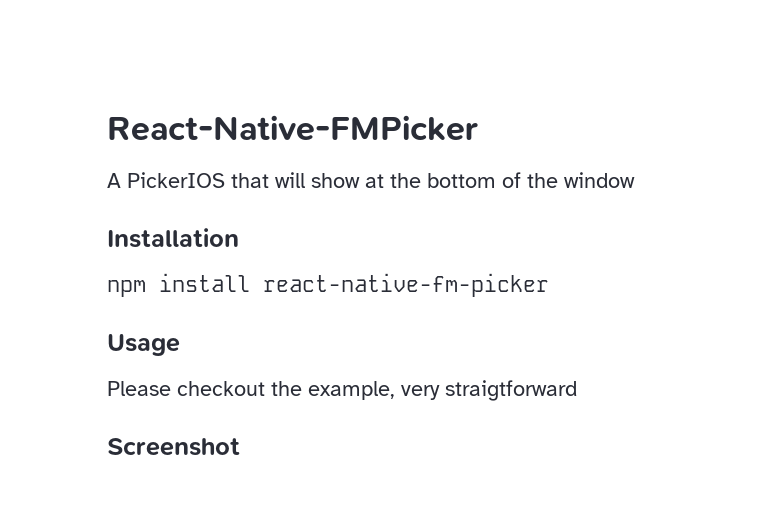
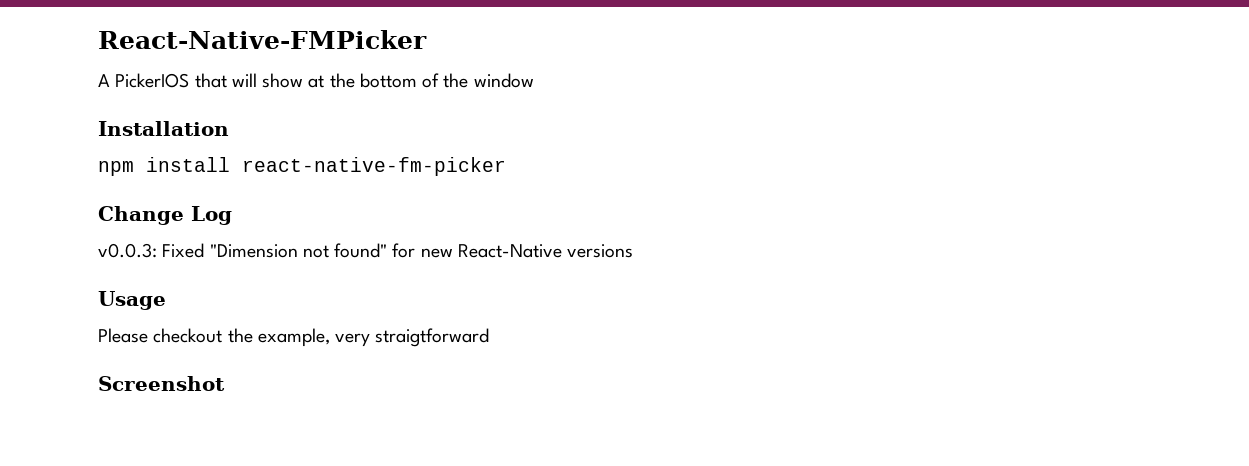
(549, 285) none -> [98,206,232,225] [98,243,634,258] // Change Log // v0.0.3: Fixed "Dimension not found" for new React-Native versions

